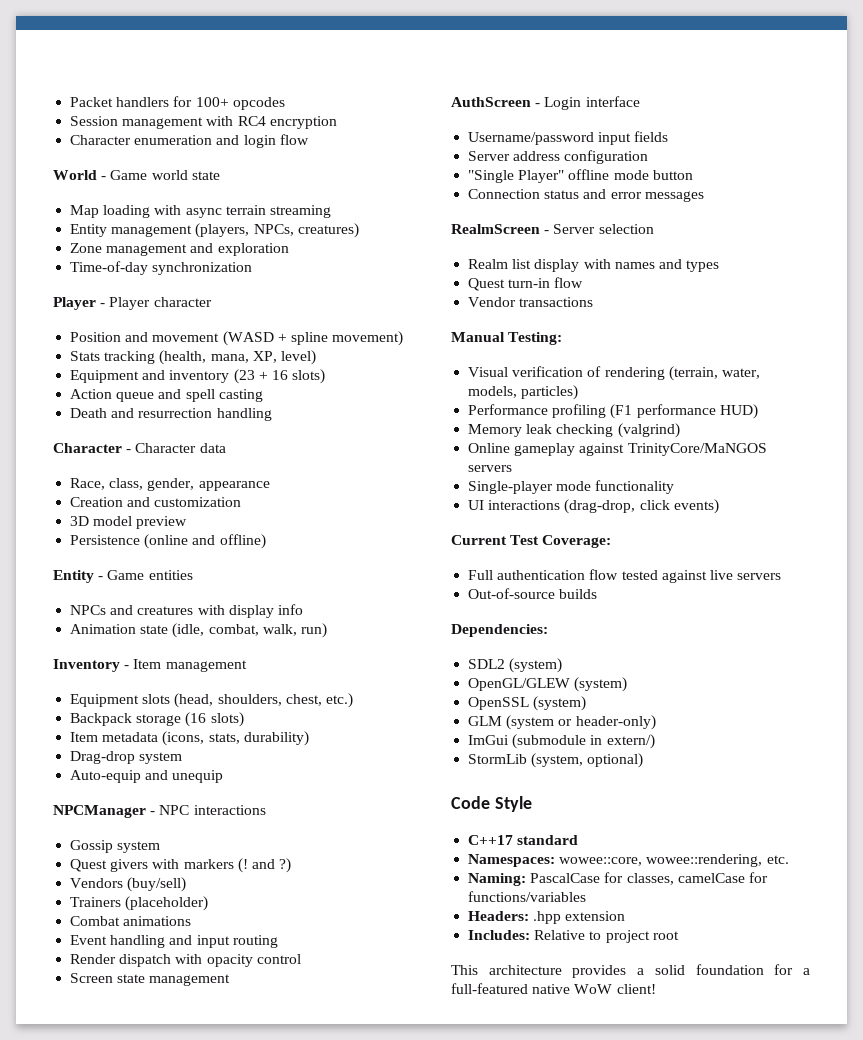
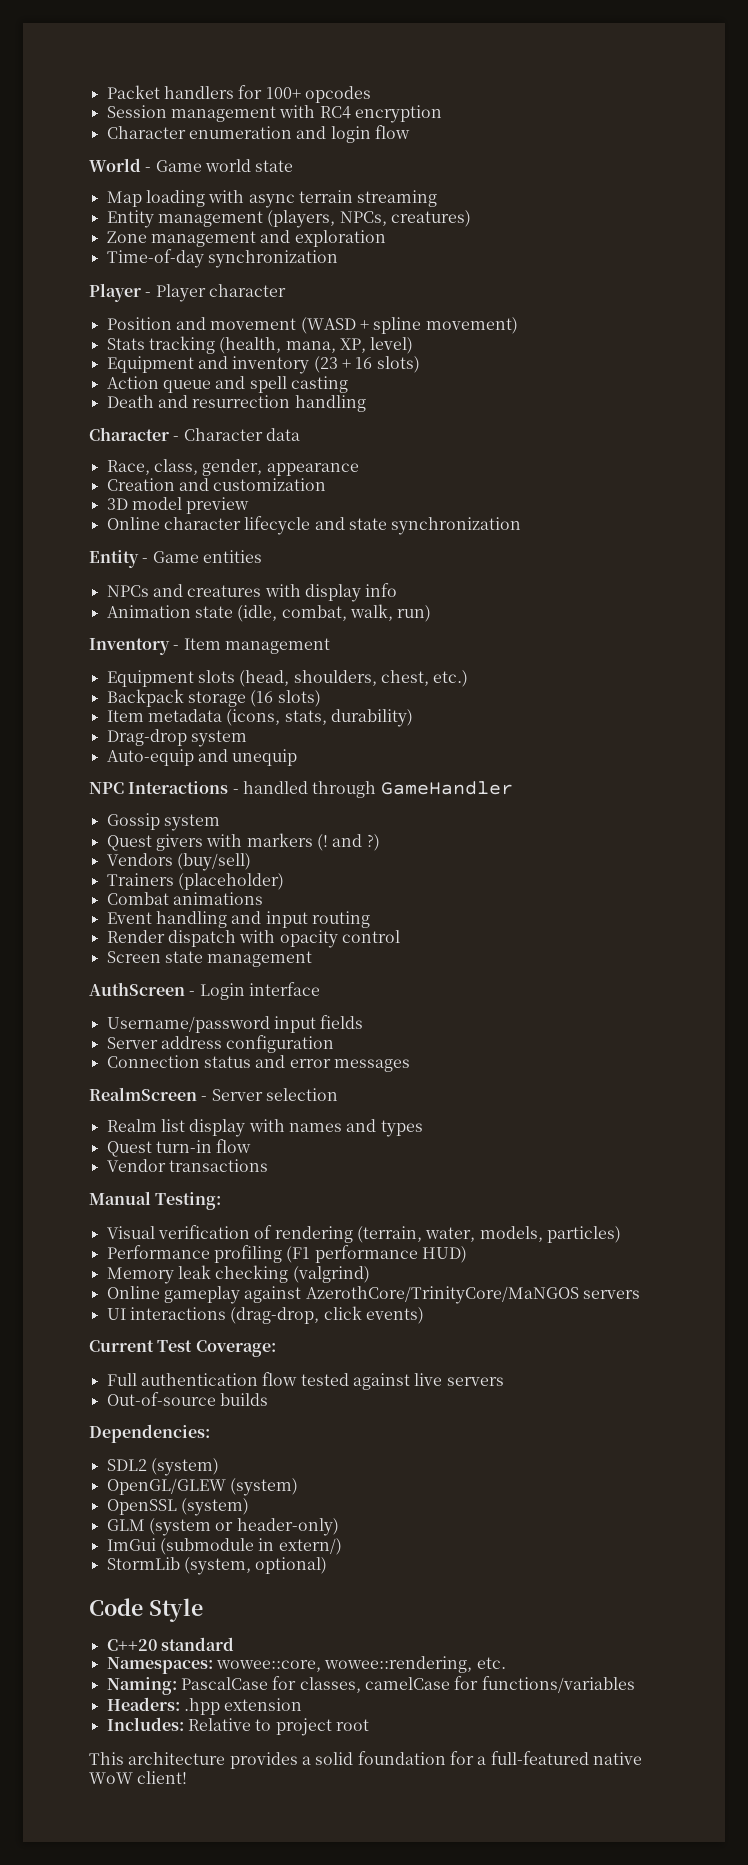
[70,534,266,549] Persistence (online and offline) -> [106,516,522,535] Online character lifecycle and state synchronization
[53,805,266,818] NPCManager - NPC interactions -> [89,781,513,798] NPC Interactions - handled through GameHandler
[468,169,693,183] // "Single Player" offline mode button -> (335, 1044) none
[627,443,767,456] [468,465,513,472] [468,480,675,494] TrinityCore/MaNGOS servers // Single-player mode functionality -> [305,1286,640,1304] AzerothCore/TrinityCore/MaNGOS servers
[468,835,514,845] C++17 -> [106,1639,157,1651] C++20

